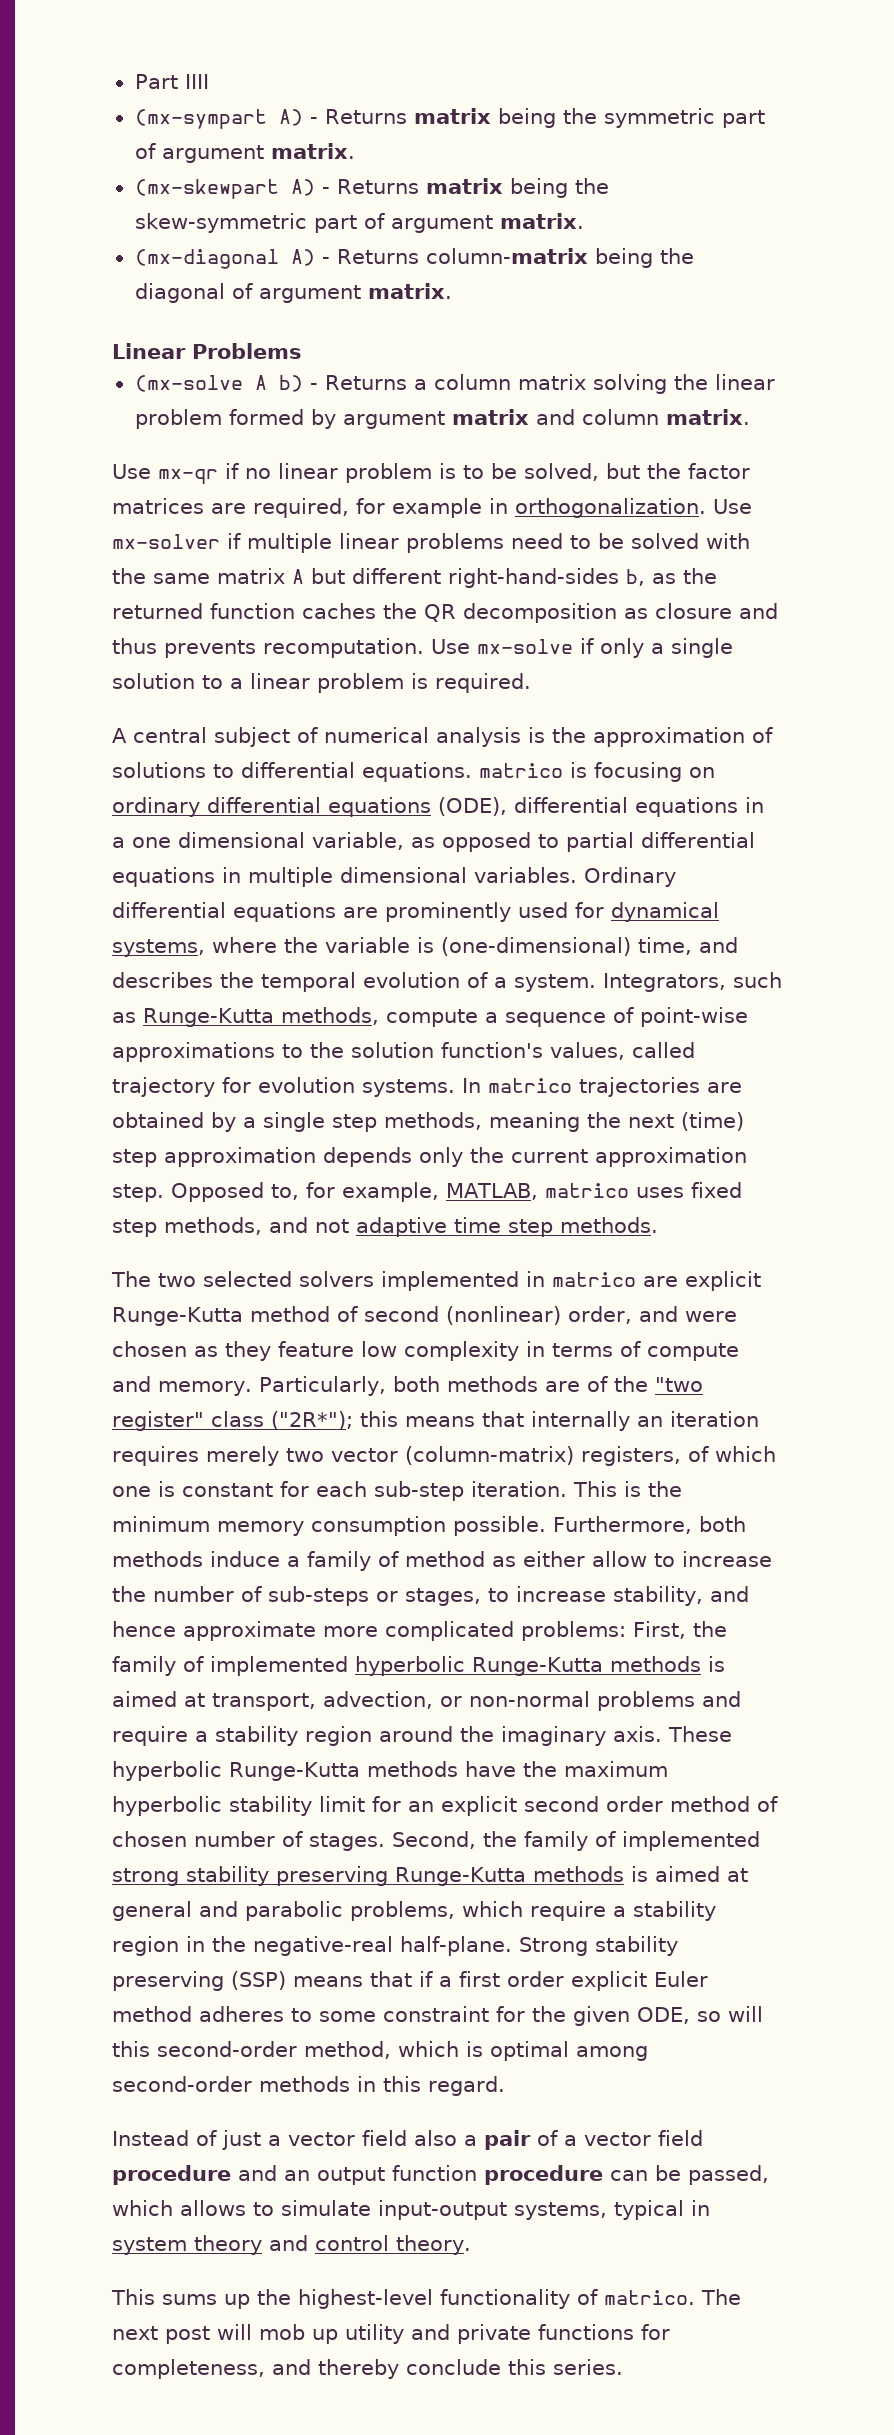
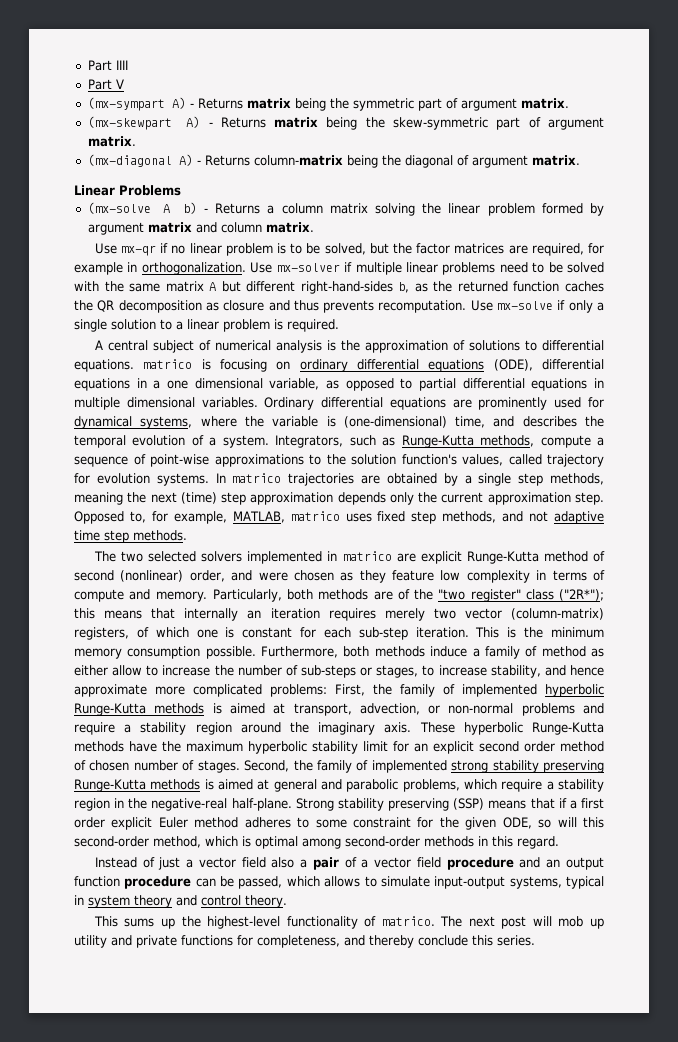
(209, 81) none -> [87,79,124,90] // Part V

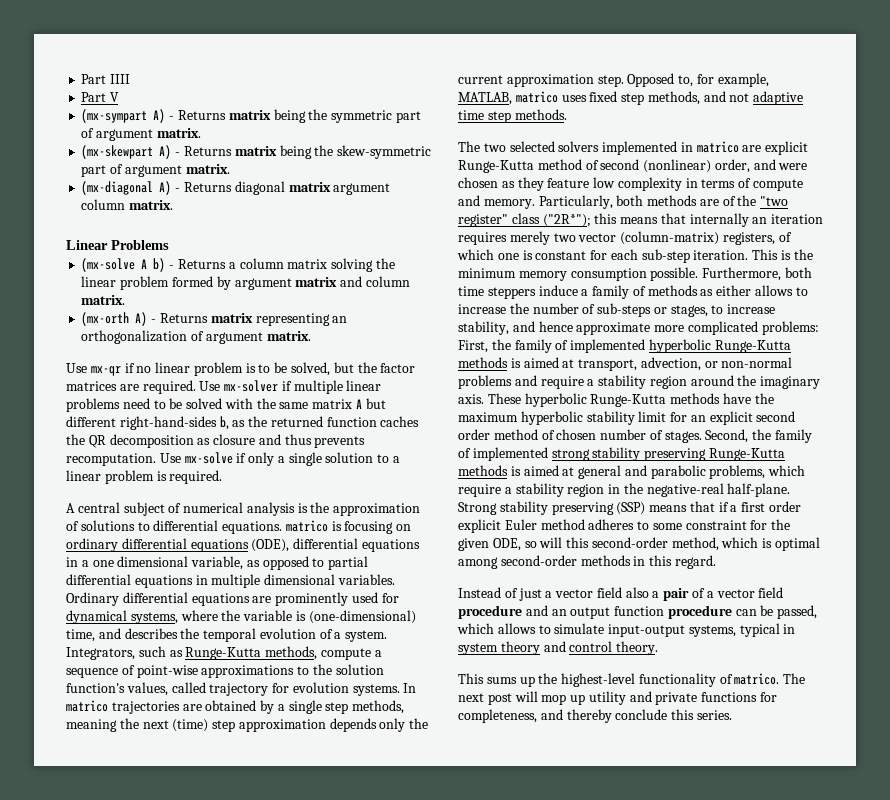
[253,155,528,168] column-matrix being the diagonal of argument -> [234,181,391,195] [81,199,126,210] diagonal matrix argument column
(314, 227) none -> [81,312,348,326] [81,330,311,344] // (mx-orth A) - Returns matrix representing an orthogonalization of argument matrix.
[531,243,604,256] [74,262,246,275] required, for example in orthogonalization. -> [142,380,196,394] required.
[374,646,425,657] methods -> [458,286,536,299] time steppers
[541,646,586,657] method -> [647,285,698,296] methods
[112,665,143,676] allow -> [755,285,794,296] allows
[558,916,584,927] mob -> [541,694,567,705] mop

